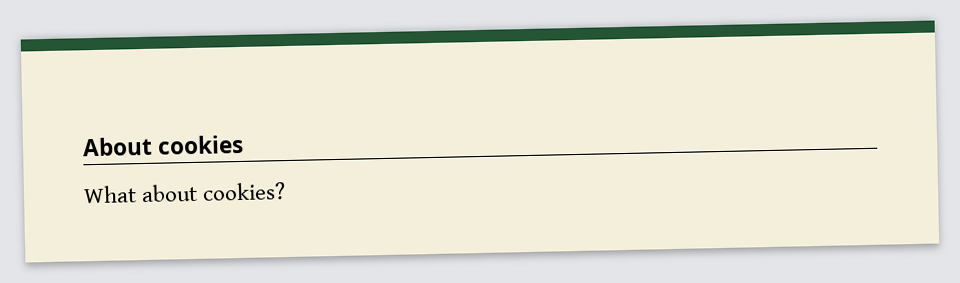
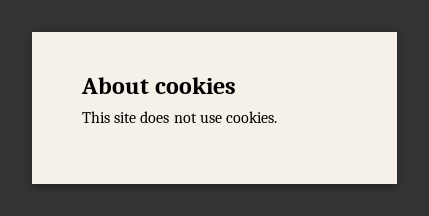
[83,182,287,204] What about cookies? -> [82,111,277,123] This site does not use cookies.

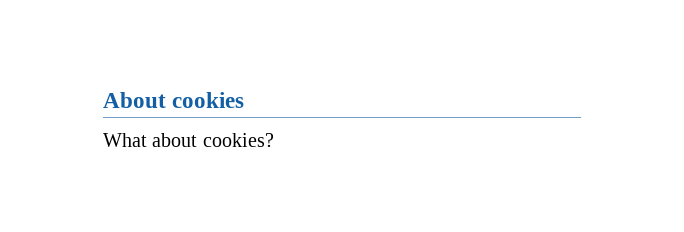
[82,111,277,123] This site does not use cookies. -> [103,133,274,147] What about cookies?

